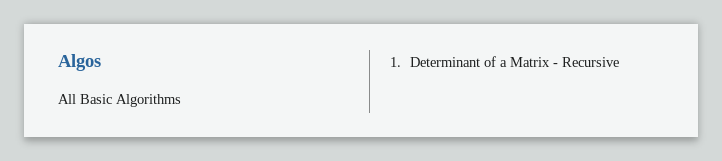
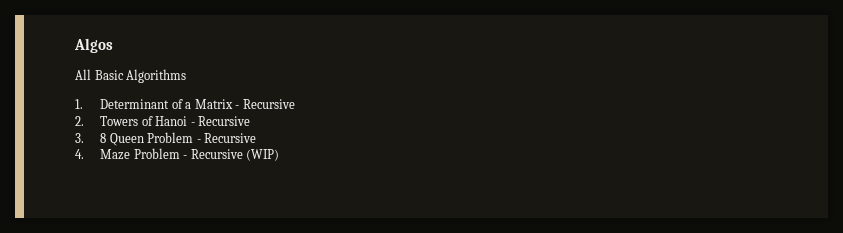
(619, 62) none -> [75,116,251,126] [75,132,257,146] [75,148,280,161] // 2. Towers of Hanoi - Recursive // 3. 8 Queen Problem - Recursive // 4. Maze Problem - Recursive (WIP)

